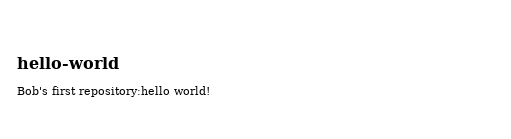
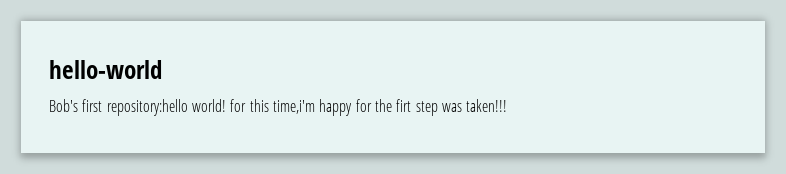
(210, 90) none -> [230,99,508,116] for this time,i'm happy for the firt step was taken!!!

